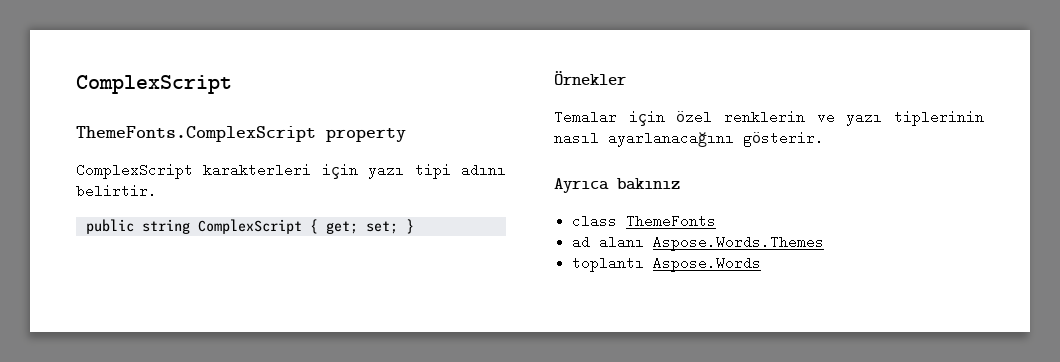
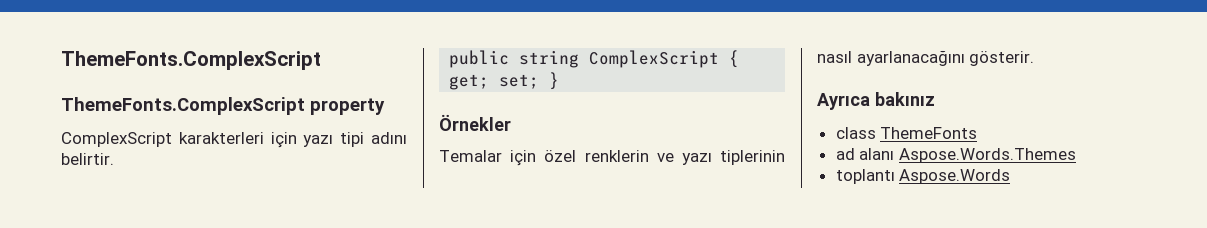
[76,75,232,94] ComplexScript -> [61,51,321,70] ThemeFonts.ComplexScript

